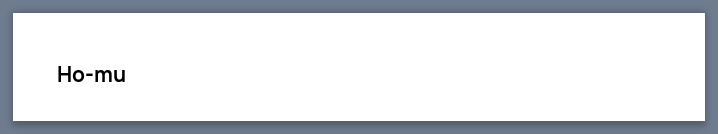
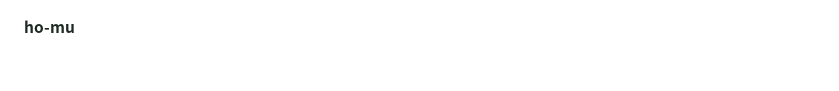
[57,66,126,82] Ho-mu -> [24,20,75,33] ho-mu

